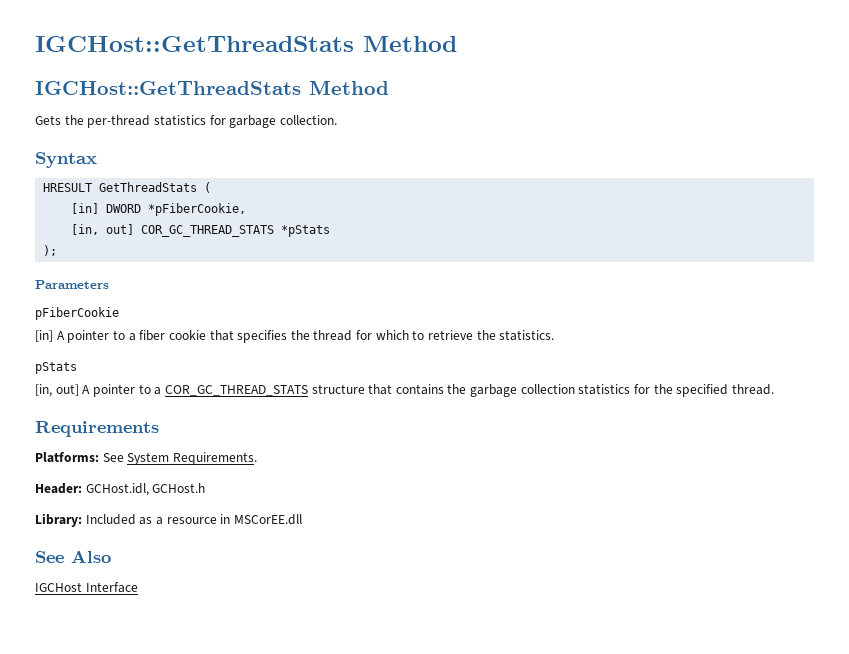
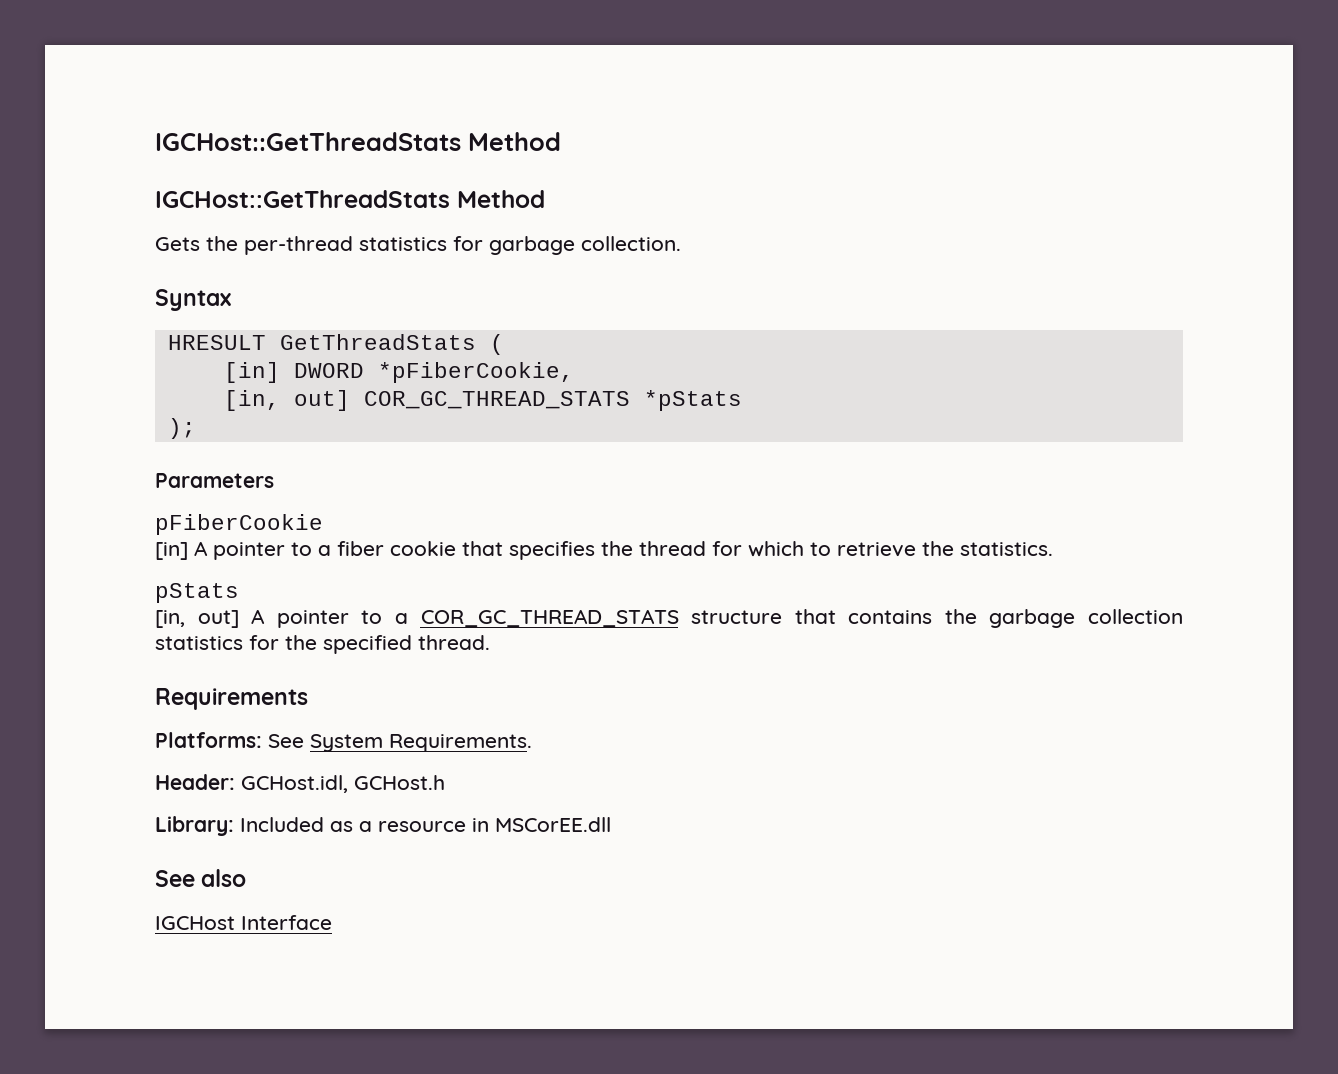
[71,550,111,563] Also -> [201,869,247,887] also

